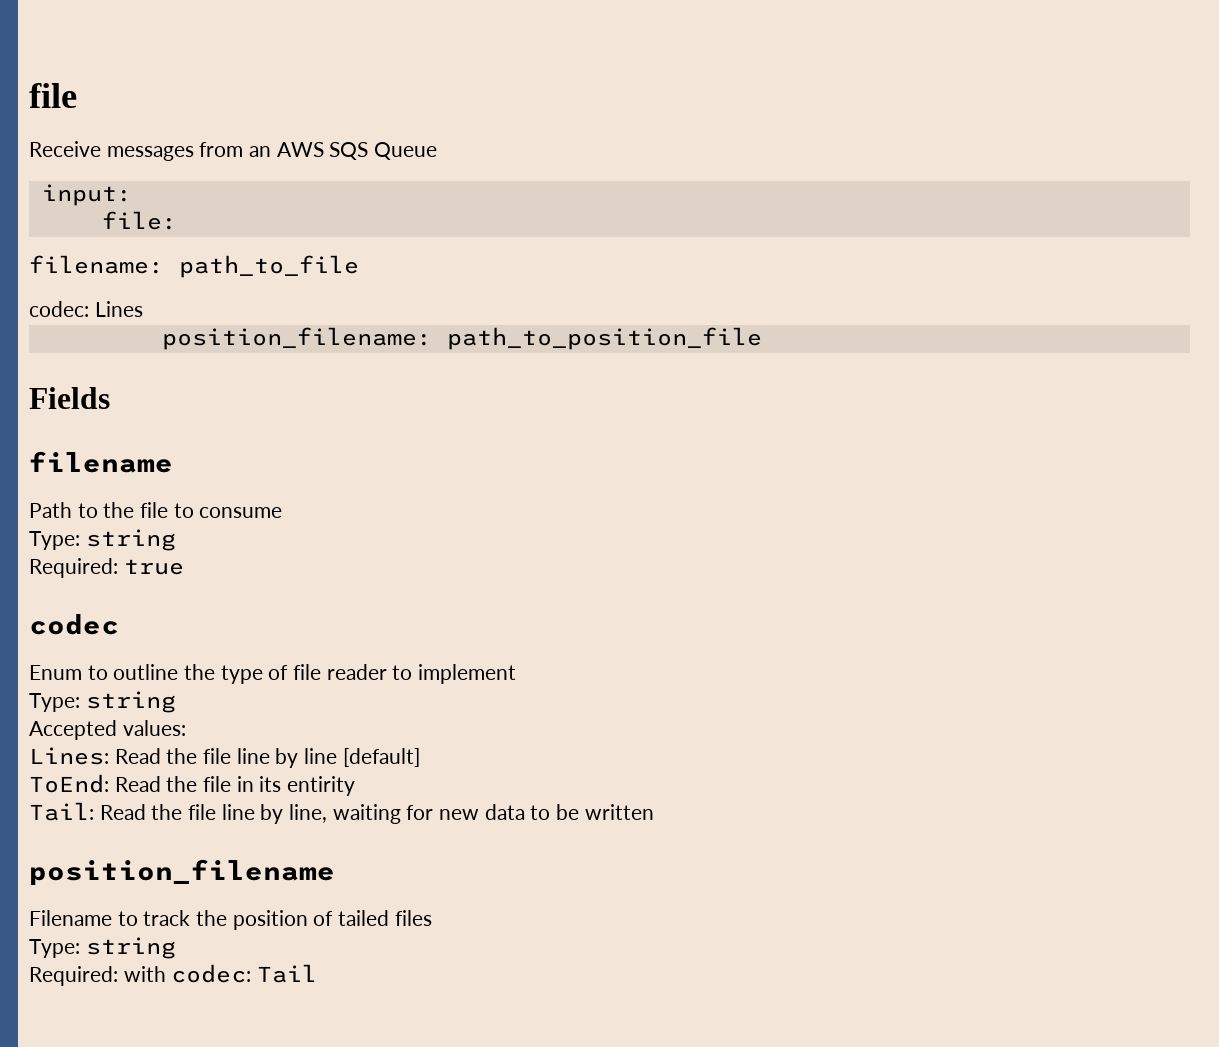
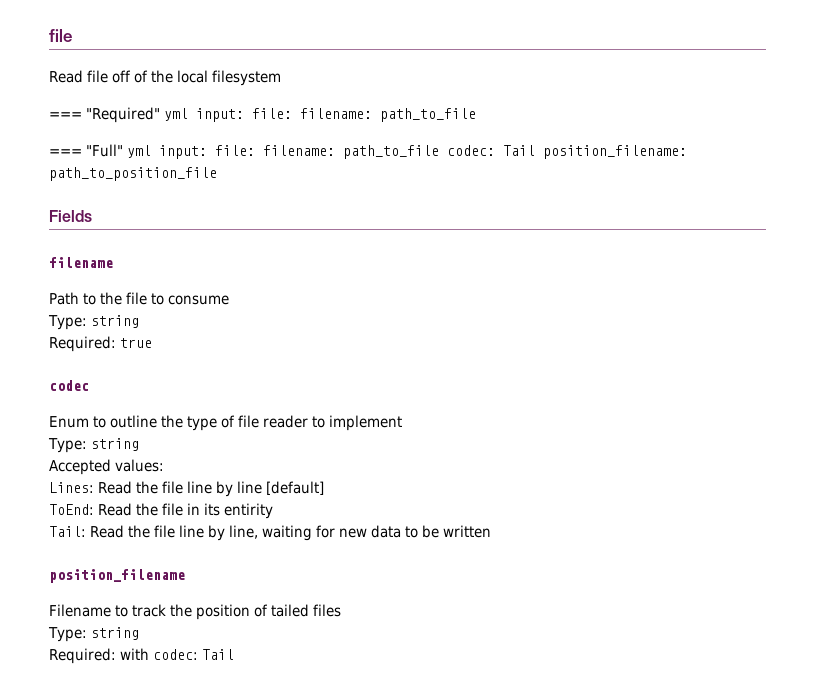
[29,141,438,161] [41,184,132,206] [101,211,177,230] Receive messages from an AWS SQS Queue // input: // file: // -> [49,70,281,86] [49,107,292,123] Read file off of the local filesystem // === "Required" yml input: file:
[29,301,143,317] codec: Lines // -> [49,144,535,159] === "Full" yml input: file: filename: path_to_file codec: Tail

